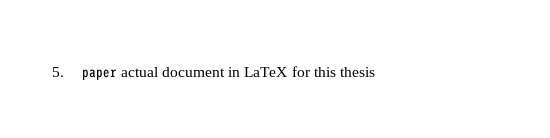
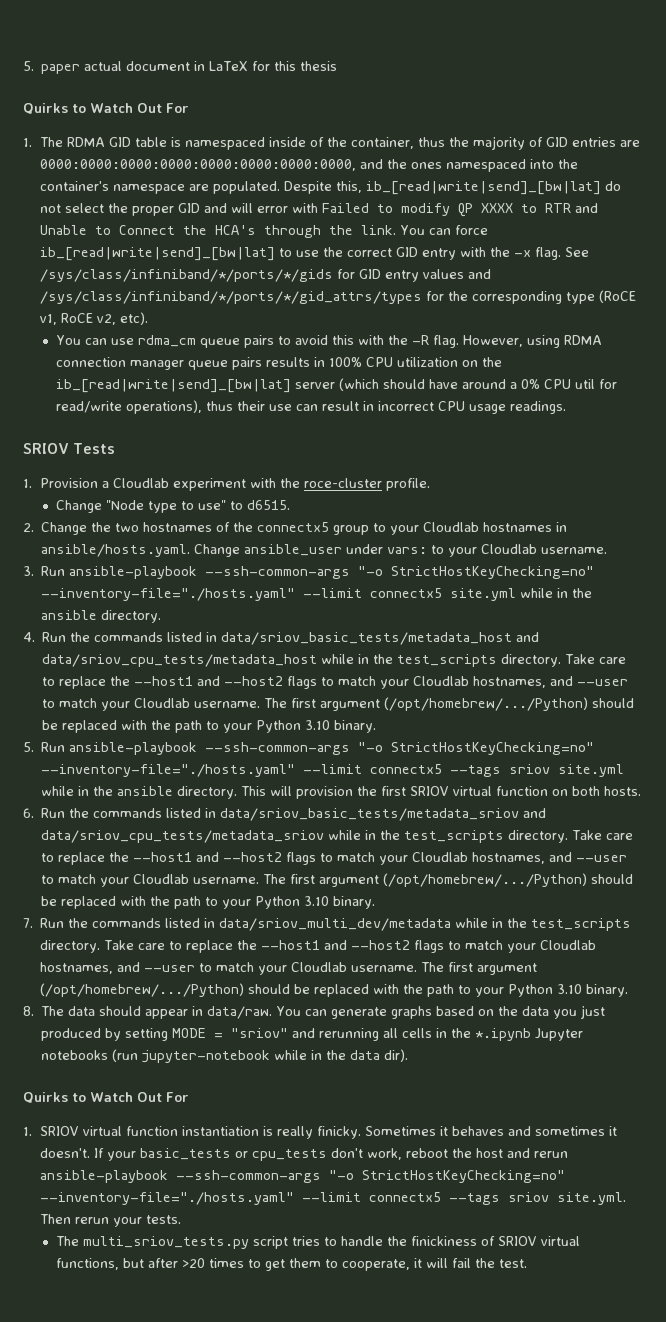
(376, 72) none -> [23,103,189,114] [23,136,641,150] [40,159,579,172] [40,181,622,195] [40,203,599,217] [40,225,489,238] [40,247,590,261] [40,269,492,282] [40,290,637,304] [40,312,149,325] [56,335,603,348] [56,357,503,370] [56,378,618,393] [56,400,567,414] [23,443,116,454] [23,478,431,491] [56,500,291,513] [23,522,568,535] [41,544,608,557] [23,566,595,579] [41,588,593,601] [41,610,162,623] [23,632,540,645] [42,654,627,667] [42,676,629,689] [42,697,635,711] [42,720,377,733] [23,742,595,755] [41,764,625,777] [41,786,642,799] [23,808,547,821] [41,830,634,843] [41,852,628,865] [41,873,634,887] [41,896,376,909] [23,918,632,931] [40,940,597,953] [40,962,538,975] [40,983,629,997] [23,1005,606,1019] [41,1028,584,1041] [41,1049,409,1063] [23,1092,189,1103] [23,1126,618,1139] [40,1148,569,1161] [40,1170,566,1183] [40,1192,627,1205] [40,1214,182,1227] [56,1236,581,1249] [56,1258,528,1271] // Quirks to Watch Out For // 1. The RDMA GID table is namespaced inside of the container, thus the majority of GID entries are 0000:0000:0000:0000:0000:0000:0000:0000, and the ones namespaced into the container's namespace are populated. Despite this, ib_[read|write|send]_[bw|lat] do not select the proper GID and will error with Failed to modify QP XXXX to RTR and Unable to Connect the HCA's through the link. You can force ib_[read|write|send]_[bw|lat] to use the correct GID entry with the -x flag. See /sys/class/infiniband/*/ports/*/gids for GID entry values and /sys/class/infiniband/*/ports/*/gid_attrs/types for the corresponding type (RoCE v1, RoCE v2, etc). // You can use rdma_cm queue pairs to avoid this with the -R flag. However, using RDMA connection manager queue pairs results in 100% CPU utilization on the ib_[read|write|send]_[bw|lat] server (which should have around a 0% CPU util for read/write operations), thus their use can result in incorrect CPU usage readings. // SRIOV Tests // 1. Provision a Cloudlab experiment with the roce-cluster profile. // Change "Node type to use" to d6515. // 2. Change the two hostnames of the connectx5 group to your Cloudlab hostnames in ansible/hosts.yaml. Change ansible_user under vars: to your Cloudlab username. // 3. Run ansible-playbook --ssh-common-args "-o StrictHostKeyChecking=no" --inventory-file="./hosts.yaml" --limit connectx5 site.yml while in the ansible directory. // 4. Run the commands listed in data/sriov_basic_tests/metadata_host and data/sriov_cpu_tests/metadata_host while in the test_scripts directory. Take care to replace the --host1 and --host2 flags to match your Cloudlab hostnames, and --user to match your Cloudlab username. The first argument (/opt/homebrew/.../Python) should be replaced with the path to your Python 3.10 binary. // 5. Run ansible-playbook --ssh-common-args "-o StrictHostKeyChecking=no" --inventory-file="./hosts.yaml" --limit connectx5 --tags sriov site.yml while in the ansible directory. This will provision the first SRIOV virtual function on both hosts. // 6. Run the commands listed in data/sriov_basic_tests/metadata_sriov and data/sriov_cpu_tests/metadata_sriov while in the test_scripts directory. Take care to replace the --host1 and --host2 flags to match your Cloudlab hostnames, and --user to match your Cloudlab username. The first argument (/opt/homebrew/.../Python) should be replaced with the path to your Python 3.10 binary. // 7. Run the commands listed in data/sriov_multi_dev/metadata while in the test_scripts directory. Take care to replace the --host1 and --host2 flags to match your Cloudlab hostnames, and --user to match your Cloudlab username. The first argument (/opt/homebrew/.../Python) should be replaced with the path to your Python 3.10 binary. // 8. The data should appear in data/raw. You can generate graphs based on the data you just produced by setting MODE = "sriov" and rerunning all cells in the *.ipynb Jupyter notebooks (run jupyter-notebook while in the data dir). // Quirks to Watch Out For // 1. SRIOV virtual function instantiation is really finicky. Sometimes it behaves and sometimes it doesn't. If your basic_tests or cpu_tests don't work, reboot the host and rerun ansible-playbook --ssh-common-args "-o StrictHostKeyChecking=no" --inventory-file="./hosts.yaml" --limit connectx5 --tags sriov site.yml. Then rerun your tests. // The multi_sriov_tests.py script tries to handle the finickiness of SRIOV virtual functions, but after >20 times to get them to cooperate, it will fail the test.

